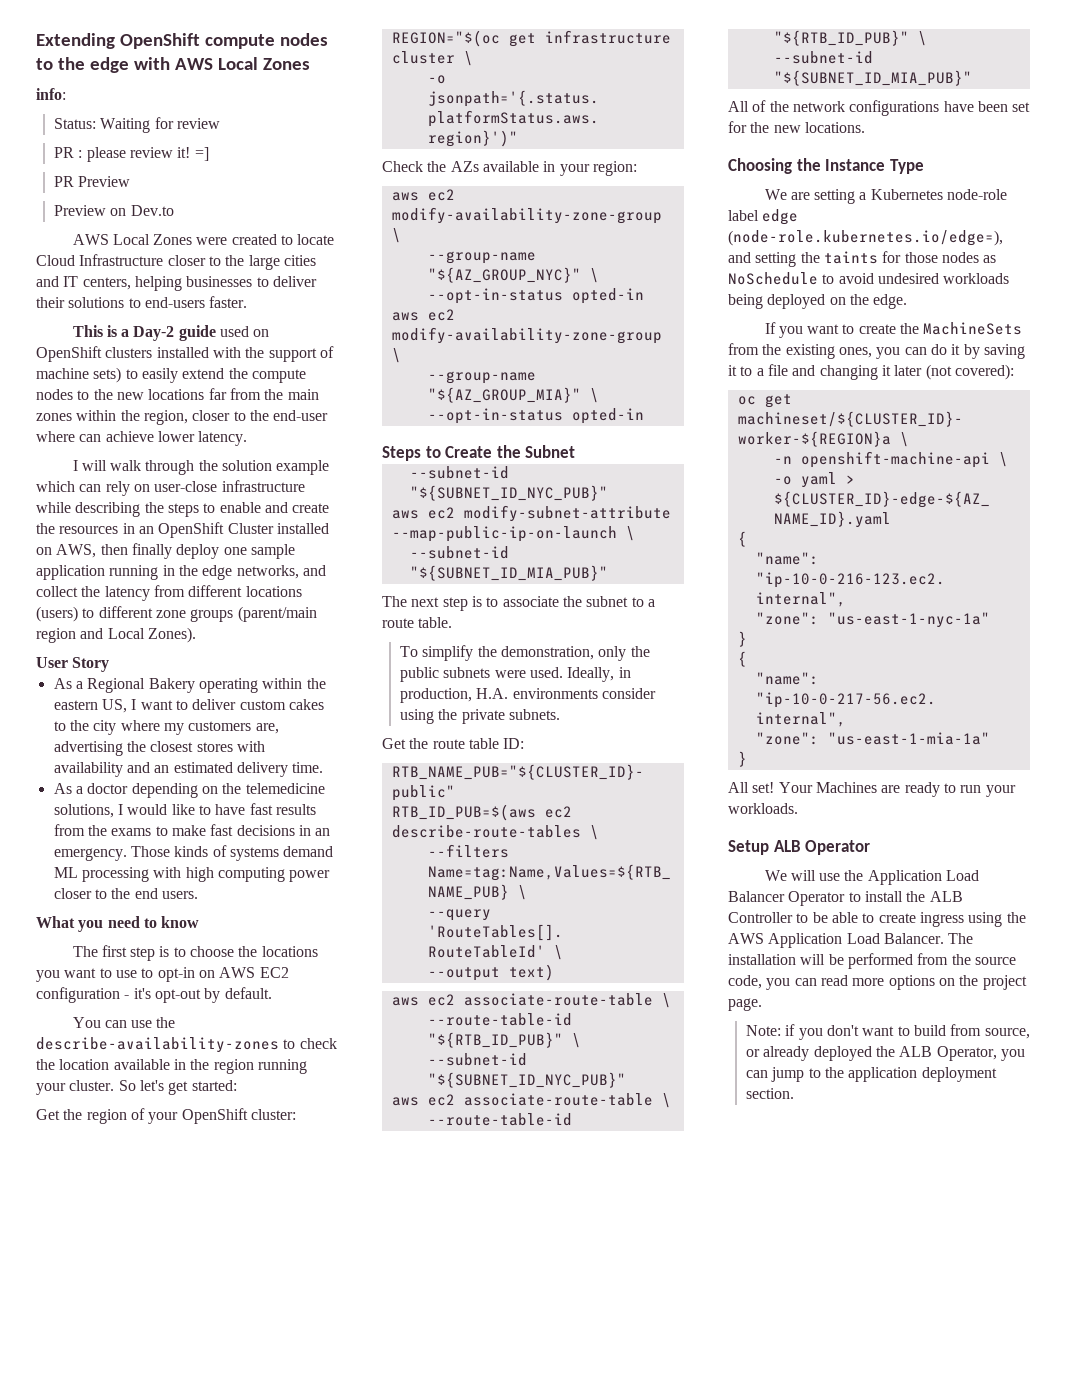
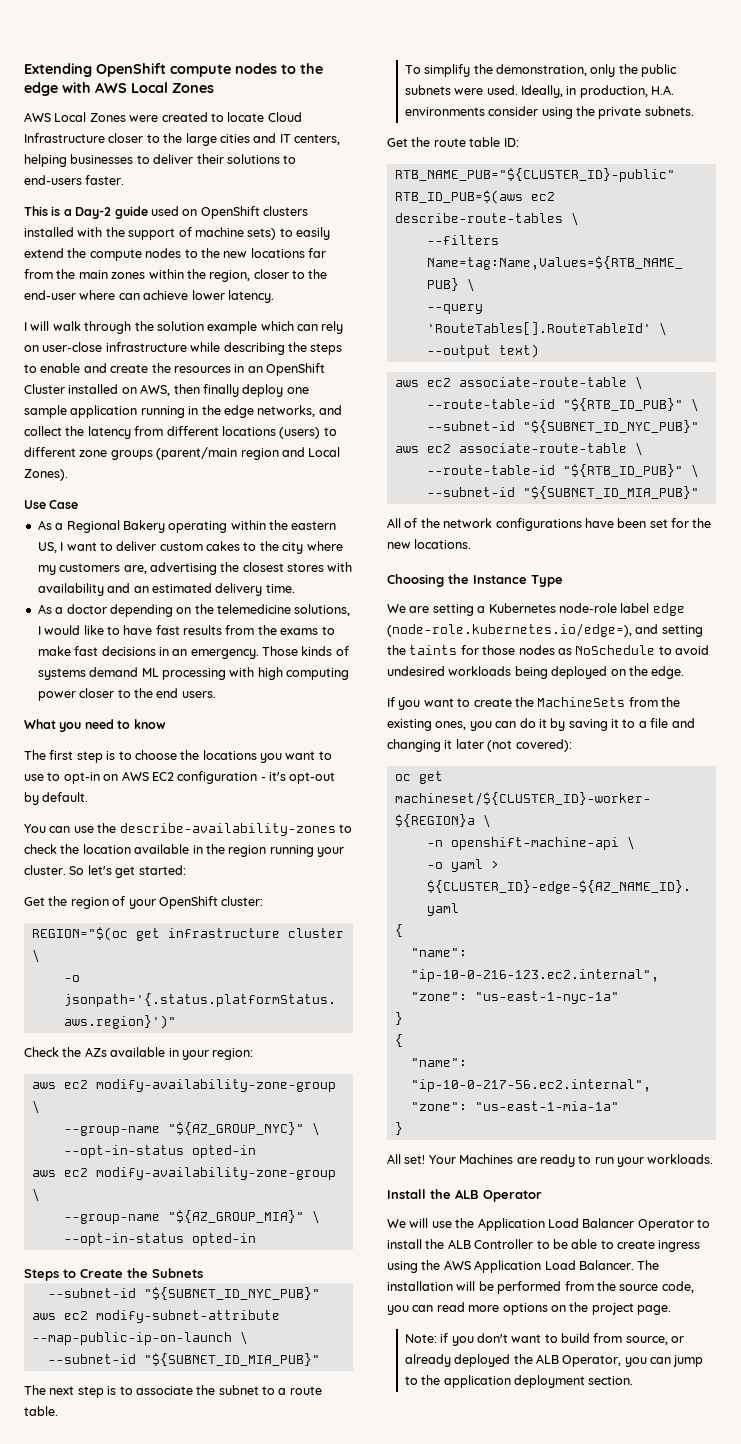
[36,88,66,100] [54,117,220,133] [54,147,209,162] [54,176,131,187] [54,205,174,216] // info: // Status: Waiting for review // PR : please review it! =] // PR Preview // Preview on Dev.to -> (214, 88) none
[36,657,110,672] User Story -> [24,500,79,509] Use Case
[525,445,576,458] Subnet -> [152,1268,203,1278] Subnets
[728,840,769,855] Setup -> [387,1189,451,1199] Install the

